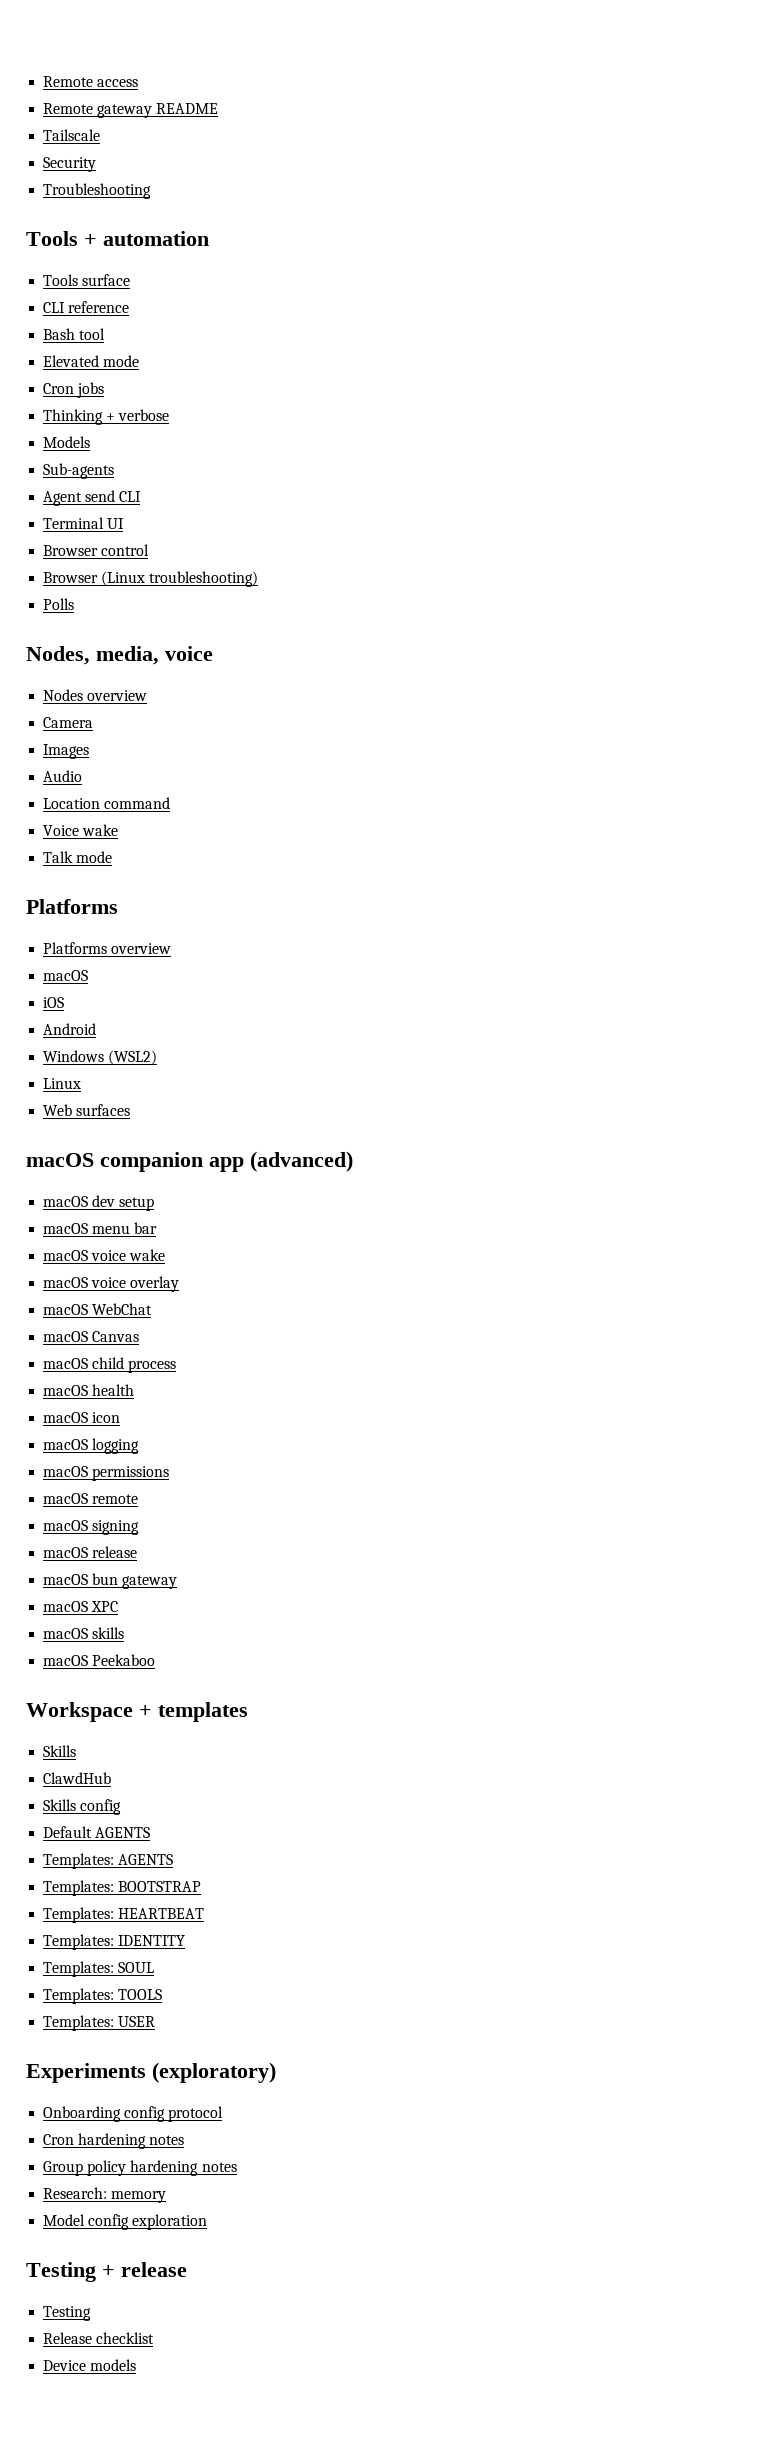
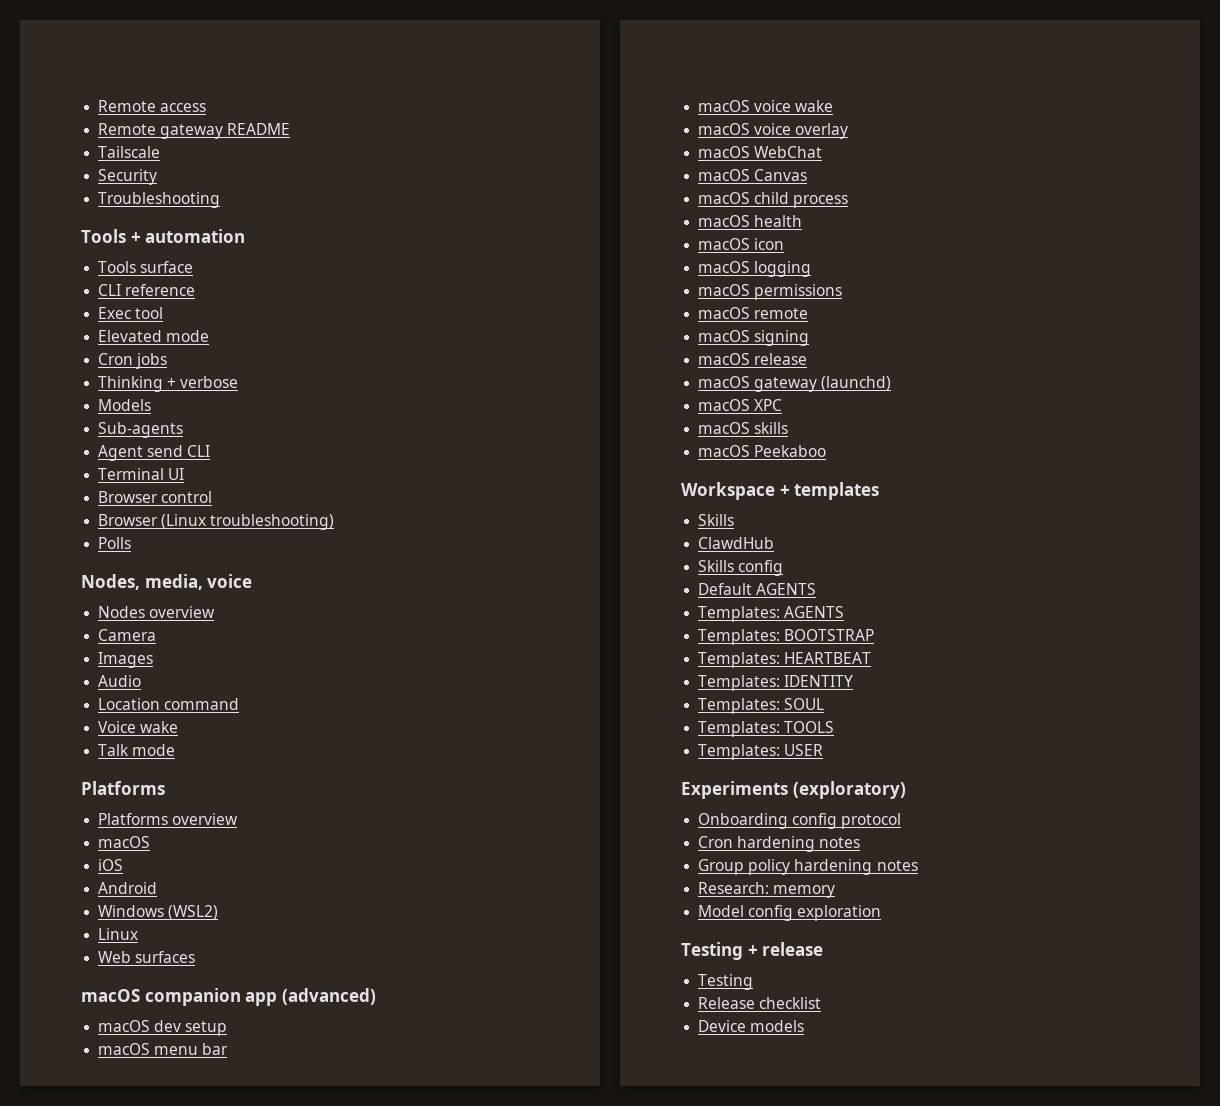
[43,328,76,340] Bash -> [98,307,132,319] Exec
[92,1573,178,1589] bun gateway -> [754,376,892,392] gateway (launchd)

